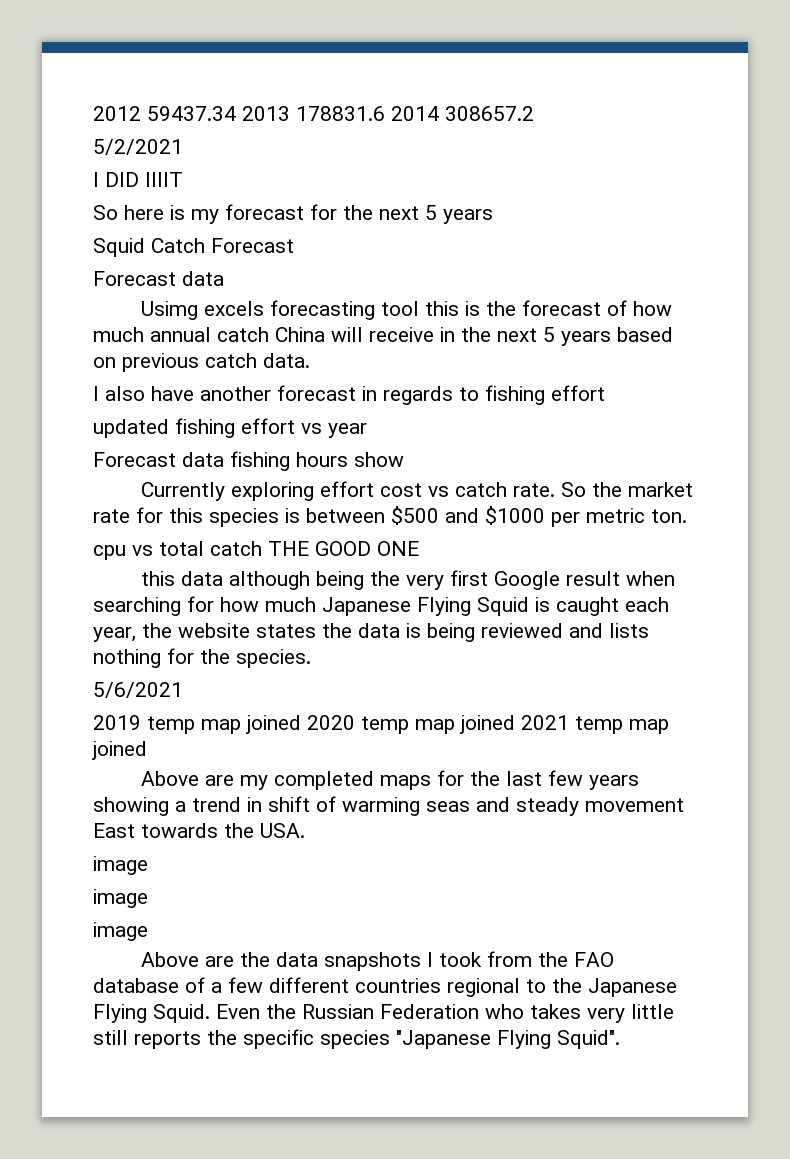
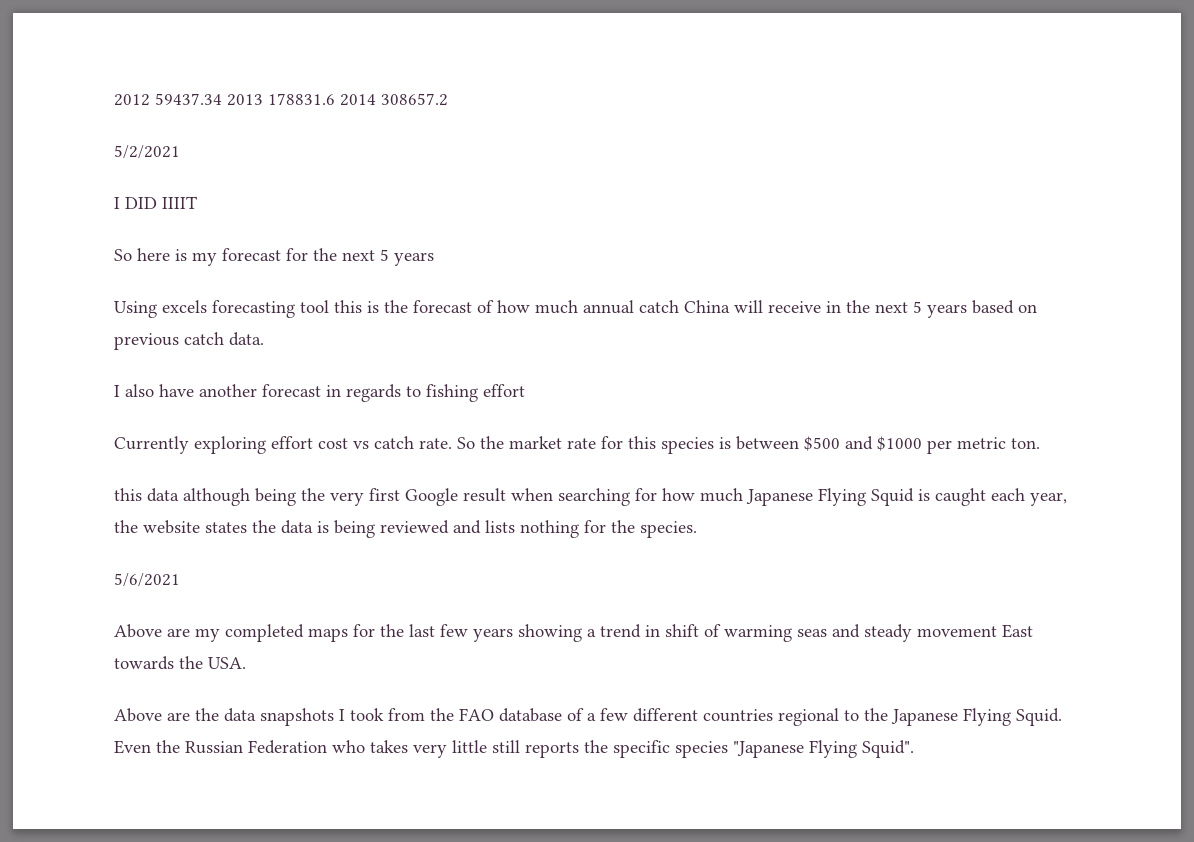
[93,238,294,257] [93,271,224,286] [141,301,199,320] Squid Catch Forecast // Forecast data // Usimg -> [114,301,157,318] Using
[93,418,367,438] [93,451,404,471] // updated fishing effort vs year // Forecast data fishing hours show -> (525, 390) none
[93,541,419,560] // cpu vs total catch THE GOOD ONE -> (1040, 443) none
[93,715,669,734] [92,741,147,760] // 2019 temp map joined 2020 temp map joined 2021 temp map joined -> (180, 580) none
[93,856,148,875] [93,889,148,908] [93,922,148,941] // image // image // image -> (246, 663) none

